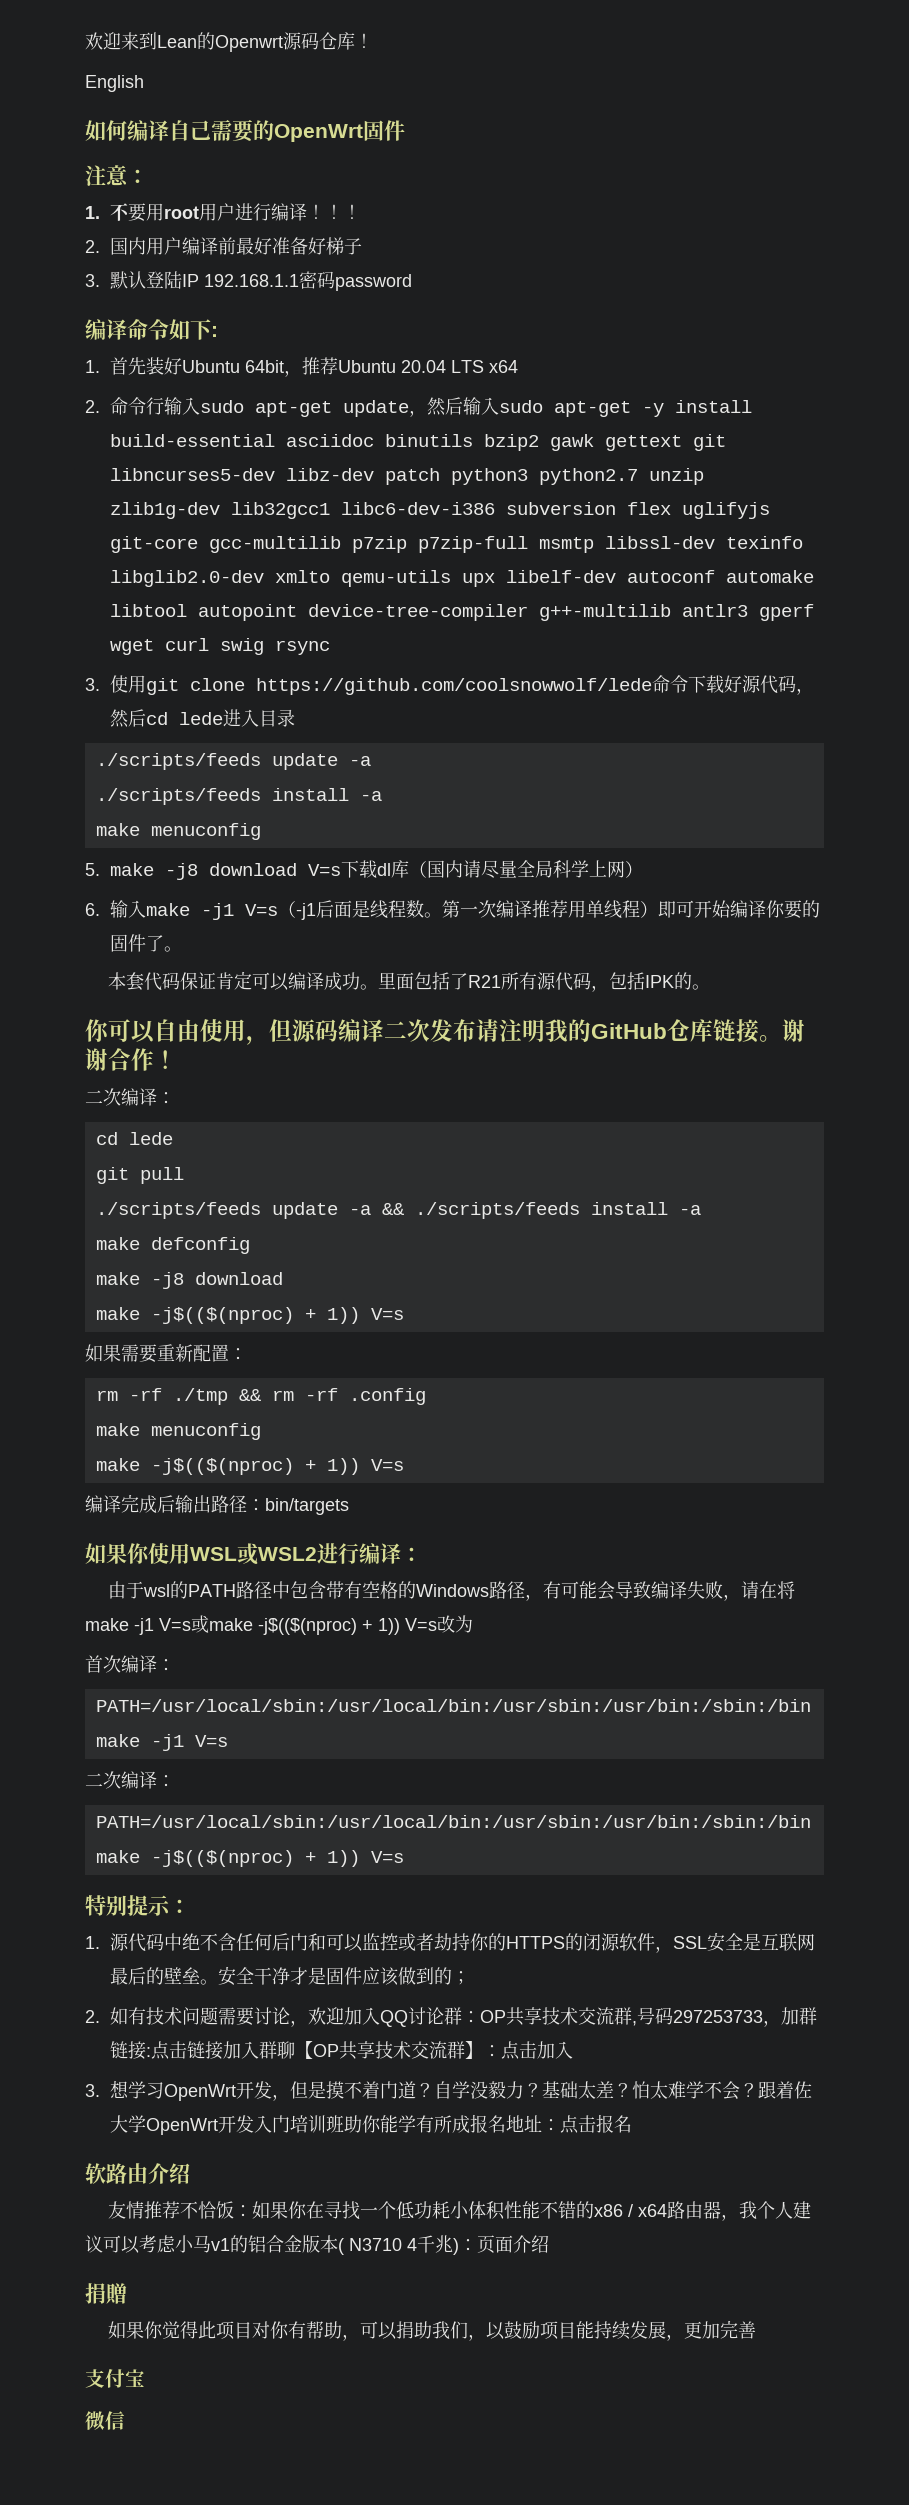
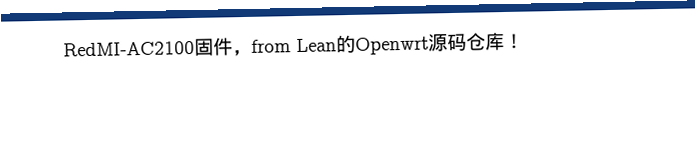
[85,32,157,50] 欢迎来到 -> [63,37,291,57] RedMI-AC2100固件，from
[85,75,144,92] [85,119,405,142] [85,165,148,186] [85,203,361,222] [85,237,362,255] [85,271,412,291] [85,319,218,340] [85,357,518,377] [85,397,752,417] [109,434,726,451] [109,468,704,485] [109,502,770,519] [109,536,803,553] [109,570,814,587] [109,604,814,621] [109,638,330,655] [85,675,814,695] [109,709,295,728] [95,753,371,770] [95,788,382,805] [95,823,261,840] [85,860,643,880] [85,900,820,920] [109,934,182,952] [108,971,711,992] [85,1019,805,1045] [85,1048,177,1071] [85,1088,175,1106] [95,1132,173,1145] [95,1167,184,1184] [95,1202,701,1219] [95,1237,250,1254] [95,1272,283,1289] [95,1307,404,1324] [85,1344,247,1363] [95,1388,426,1405] [95,1423,261,1440] [95,1458,404,1475] [85,1494,349,1515] [85,1543,422,1565] [108,1581,796,1601] [85,1615,473,1635] [85,1655,175,1673] [95,1699,811,1712] [95,1734,228,1751] [85,1771,175,1789] [95,1815,811,1828] [95,1850,404,1867] [85,1895,190,1916] [85,1932,815,1953] [109,1966,470,1986] [85,2007,817,2027] [109,2041,573,2060] [85,2080,812,2101] [109,2114,632,2135] [85,2163,190,2184] [108,2201,812,2221] [85,2235,549,2255] [85,2283,127,2304] [108,2320,757,2341] [85,2368,145,2388] [85,2411,125,2430] // English // 如何编译自己需要的OpenWrt固件 // 注意： // 1.不要用root用户进行编译！！！ // 2.国内用户编译前最好准备好梯子 // 3.默认登陆IP 192.168.1.1密码password // 编译命令如下: // 1.首先装好Ubuntu 64bit，推荐Ubuntu 20.04 LTS x64 // 2.命令行输入sudo apt-get update，然后输入sudo apt-get -y install build-essential asciidoc binutils bzip2 gawk gettext git libncurses5-dev libz-dev patch python3 python2.7 unzip zlib1g-dev lib32gcc1 libc6-dev-i386 subversion flex uglifyjs git-core gcc-multilib p7zip p7zip-full msmtp libssl-dev texinfo libglib2.0-dev xmlto qemu-utils upx libelf-dev autoconf automake libtool autopoint device-tree-compiler g++-multilib antlr3 gperf wget curl swig rsync // 3.使用git clone https://github.com/coolsnowwolf/lede命令下载好源代码，然后cd lede进入目录 // ./scripts/feeds update -a // ./scripts/feeds install -a // make menuconfig // 5. make -j8 download V=s下载dl库（国内请尽量全局科学上网） // 6.输入make -j1 V=s（-j1后面是线程数。第一次编译推荐用单线程）即可开始编译你要的固件了。 // 本套代码保证肯定可以编译成功。里面包括了R21所有源代码，包括IPK的。 // 你可以自由使用，但源码编译二次发布请注明我的GitHub仓库链接。谢谢合作！ // 二次编译： // cd lede // git pull // ./scripts/feeds update -a && ./scripts/feeds install -a // make defconfig // make -j8 download // make -j$(($(nproc) + 1)) V=s // 如果需要重新配置： // rm -rf ./tmp && rm -rf .config // make menuconfig // make -j$(($(nproc) + 1)) V=s // 编译完成后输出路径：bin/targets // 如果你使用WSL或WSL2进行编译： // 由于wsl的PATH路径中包含带有空格的Windows路径，有可能会导致编译失败，请在将make -j1 V=s或make -j$(($(nproc) + 1)) V=s改为 // 首次编译： // PATH=/usr/local/sbin:/usr/local/bin:/usr/sbin:/usr/bin:/sbin:/bin make -j1 V=s // 二次编译： // PATH=/usr/local/sbin:/usr/local/bin:/usr/sbin:/usr/bin:/sbin:/bin make -j$(($(nproc) + 1)) V=s // 特别提示： // 1.源代码中绝不含任何后门和可以监控或者劫持你的HTTPS的闭源软件，SSL安全是互联网最后的壁垒。安全干净才是固件应该做到的； // 2.如有技术问题需要讨论，欢迎加入QQ讨论群：OP共享技术交流群,号码297253733，加群链接:点击链接加入群聊【OP共享技术交流群】：点击加入 // 3.想学习OpenWrt开发，但是摸不着门道？自学没毅力？基础太差？怕太难学不会？跟着佐大学OpenWrt开发入门培训班助你能学有所成报名地址：点击报名 // 软路由介绍 // 友情推荐不恰饭：如果你在寻找一个低功耗小体积性能不错的x86 / x64路由器，我个人建议可以考虑小马v1的铝合金版本( N3710 4千兆)：页面介绍 // 捐贈 // 如果你觉得此项目对你有帮助，可以捐助我们，以鼓励项目能持续发展，更加完善 // 支付宝 // 微信 -> (524, 41) none

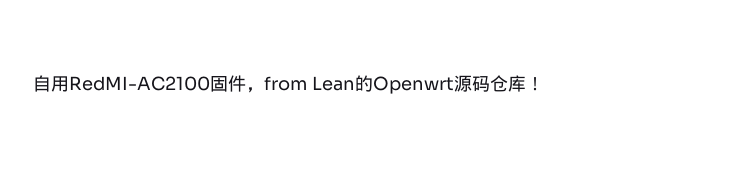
(63, 48) none -> [33,75,69,92] 自用

